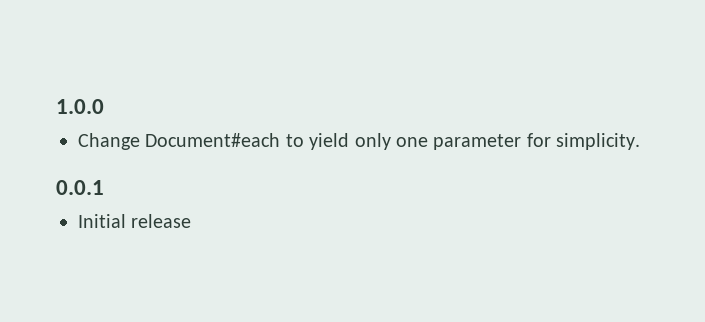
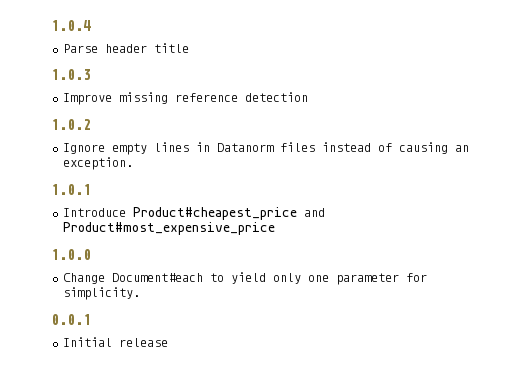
(56, 106) none -> [51,20,91,31] [62,43,189,53] [51,69,91,80] [62,92,308,105] [51,119,91,130] [62,142,469,155] [62,157,133,170] [51,184,91,195] [62,207,325,220] [62,222,275,235] 1.0.4 // Parse header title // 1.0.3 // Improve missing reference detection // 1.0.2 // Ignore empty lines in Datanorm files instead of causing an exception. // 1.0.1 // Introduce Product#cheapest_price and Product#most_expensive_price //

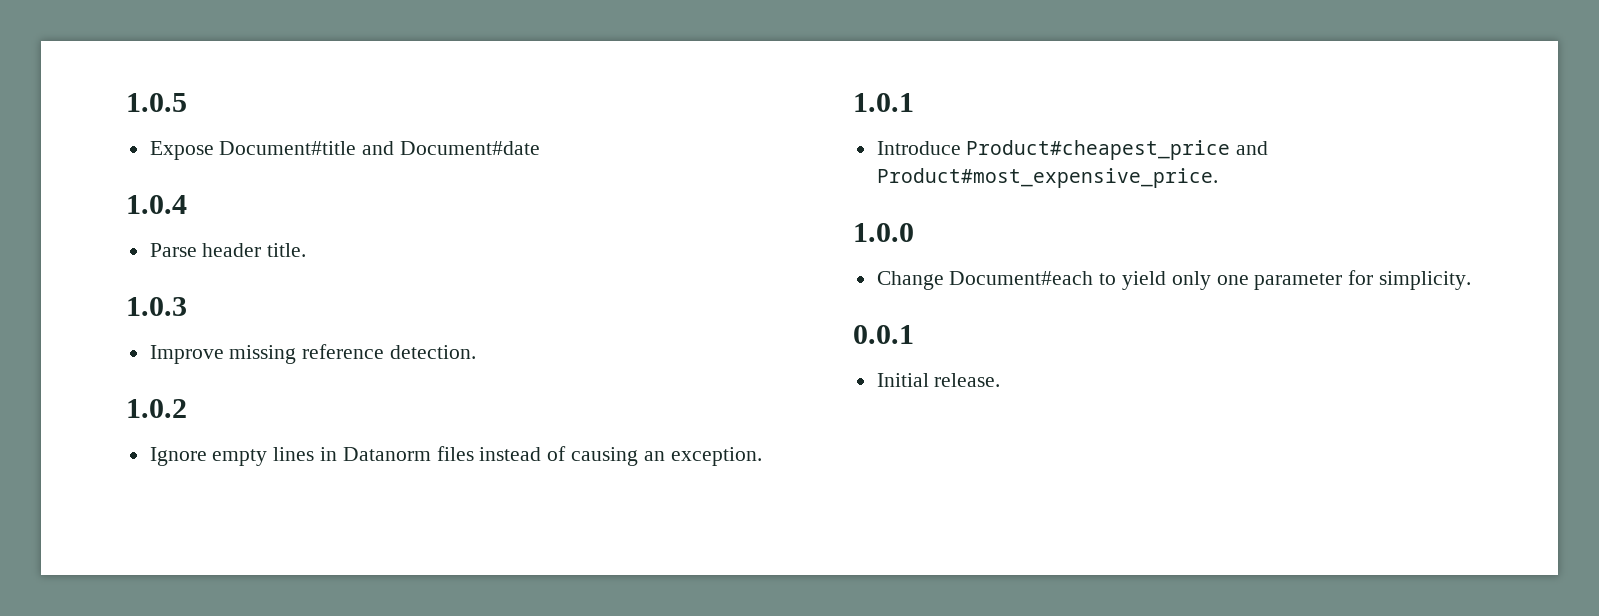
(51, 25) none -> [126,93,187,112] [149,141,541,160] 1.0.5 // Expose Document#title and Document#date //
[153,43,189,53] title -> [267,243,307,257] title.
[244,92,308,102] detection -> [390,345,477,359] detection.
[62,222,275,235] Product#most_expensive_price -> [876,168,1218,188] Product#most_expensive_price.
[118,338,168,347] release -> [934,373,1001,387] release.

